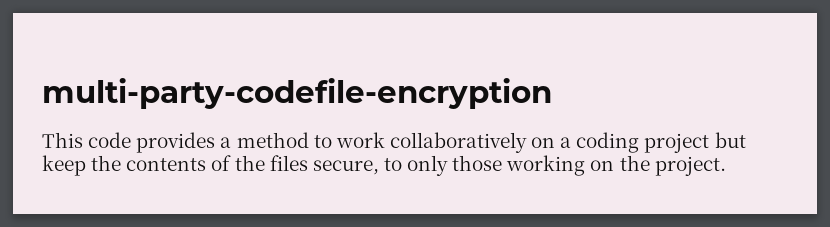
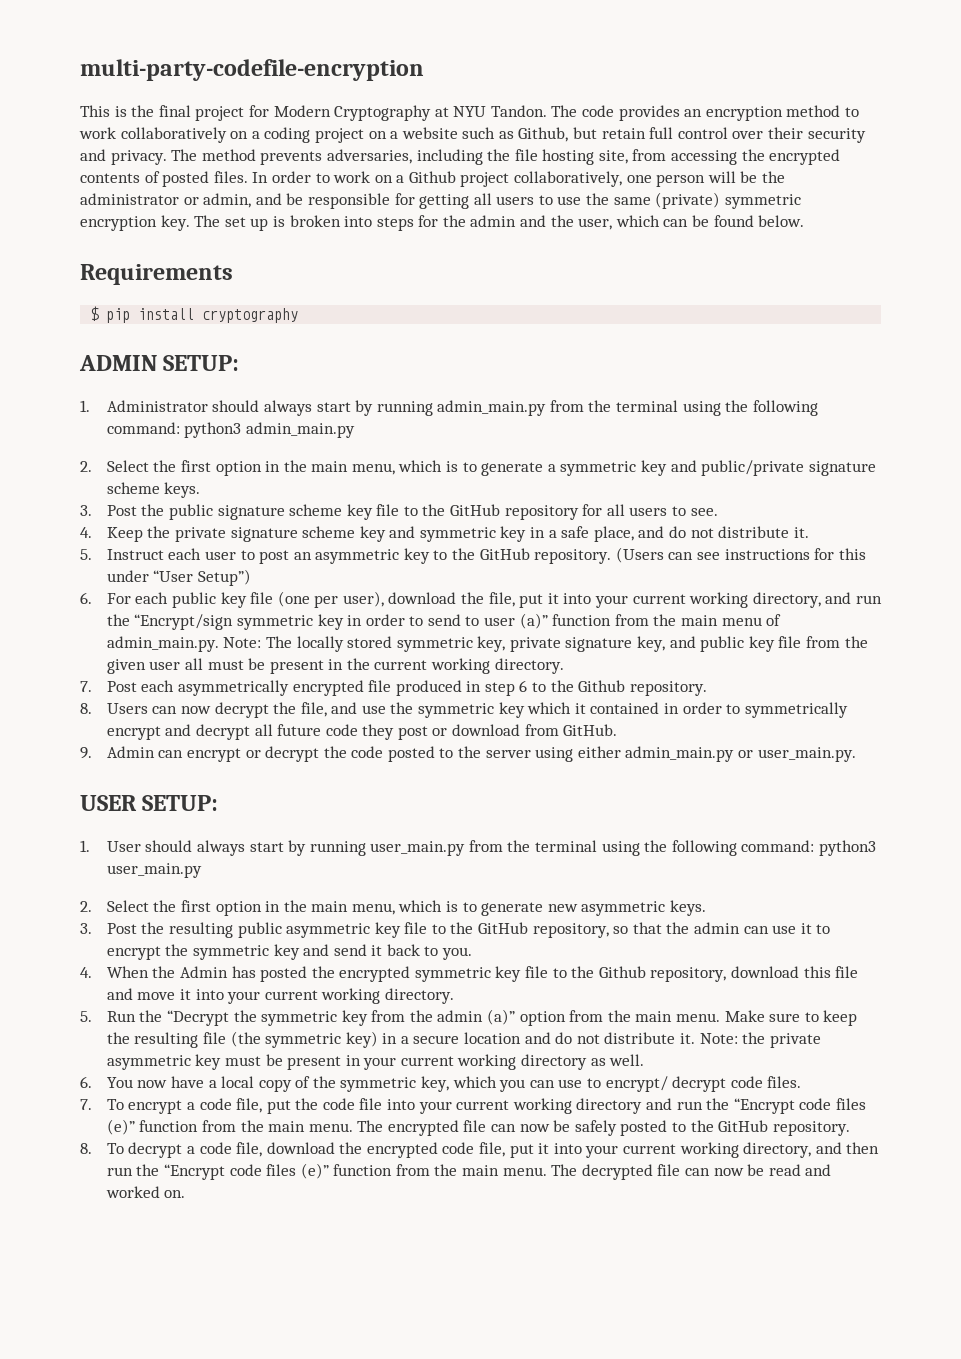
[88,132,232,153] code provides a -> [114,105,783,121] is the final project for Modern Cryptography at NYU Tandon. The code provides an encryption
[714,132,746,148] [42,155,726,176] but keep the contents of the files secure, to only those working on the project. -> [368,127,866,143] [80,149,841,165] [80,171,786,187] [80,192,801,209] [80,215,805,231] [80,264,233,285] [90,306,299,323] [79,355,240,371] [80,400,818,416] [106,422,355,438] [80,460,876,476] [106,482,201,498] [80,504,718,520] [80,526,809,542] [80,547,866,564] [106,569,251,586] [80,591,882,608] [106,613,782,630] [106,636,868,652] [106,658,564,674] [80,680,707,696] [80,702,848,718] [106,724,618,740] [80,746,856,762] [80,795,219,811] [80,840,877,856] [106,863,202,878] [80,900,707,916] [80,922,831,938] [106,944,473,960] [80,966,859,982] [106,988,454,1004] [80,1009,858,1026] [106,1031,821,1048] [106,1054,645,1070] [80,1076,802,1092] [80,1098,866,1114] [106,1119,850,1136] [80,1142,880,1158] [106,1163,832,1180] [105,1186,186,1198] on a website such as Github, but retain full control over their security and privacy. The method prevents adversaries, including the file hosting site, from accessing the encrypted contents of posted files. In order to work on a Github project collaboratively, one person will be the administrator or admin, and be responsible for getting all users to use the same (private) symmetric encryption key. The set up is broken into steps for the admin and the user, which can be found below. // Requirements // $ pip install cryptography // ADMIN SETUP: // 1. Administrator should always start by running admin_main.py from the terminal using the following command: python3 admin_main.py // 2. Select the first option in the main menu, which is to generate a symmetric key and public/private signature scheme keys. // 3. Post the public signature scheme key file to the GitHub repository for all users to see. // 4. Keep the private signature scheme key and symmetric key in a safe place, and do not distribute it. // 5. Instruct each user to post an asymmetric key to the GitHub repository. (Users can see instructions for this under “User Setup”) // 6. For each public key file (one per user), download the file, put it into your current working directory, and run the “Encrypt/sign symmetric key in order to send to user (a)” function from the main menu of admin_main.py. Note: The locally stored symmetric key, private signature key, and public key file from the given user all must be present in the current working directory. // 7. Post each asymmetrically encrypted file produced in step 6 to the Github repository. // 8. Users can now decrypt the file, and use the symmetric key which it contained in order to symmetrically encrypt and decrypt all future code they post or download from GitHub. // 9. Admin can encrypt or decrypt the code posted to the server using either admin_main.py or user_main.py. // USER SETUP: // 1. User should always start by running user_main.py from the terminal using the following command: python3 user_main.py // 2. Select the first option in the main menu, which is to generate new asymmetric keys. // 3. Post the resulting public asymmetric key file to the GitHub repository, so that the admin can use it to encrypt the symmetric key and send it back to you. // 4. When the Admin has posted the encrypted symmetric key file to the Github repository, download this file and move it into your current working directory. // 5. Run the “Decrypt the symmetric key from the admin (a)” option from the main menu. Make sure to keep the resulting file (the symmetric key) in a secure location and do not distribute it. Note: the private asymmetric key must be present in your current working directory as well. // 6. You now have a local copy of the symmetric key, which you can use to encrypt/ decrypt code files. // 7. To encrypt a code file, put the code file into your current working directory and run the “Encrypt code files (e)” function from the main menu. The encrypted file can now be safely posted to the GitHub repository. // 8. To decrypt a code file, download the encrypted code file, put it into your current working directory, and then run the “Encrypt code files (e)” function from the main menu. The decrypted file can now be read and worked on.

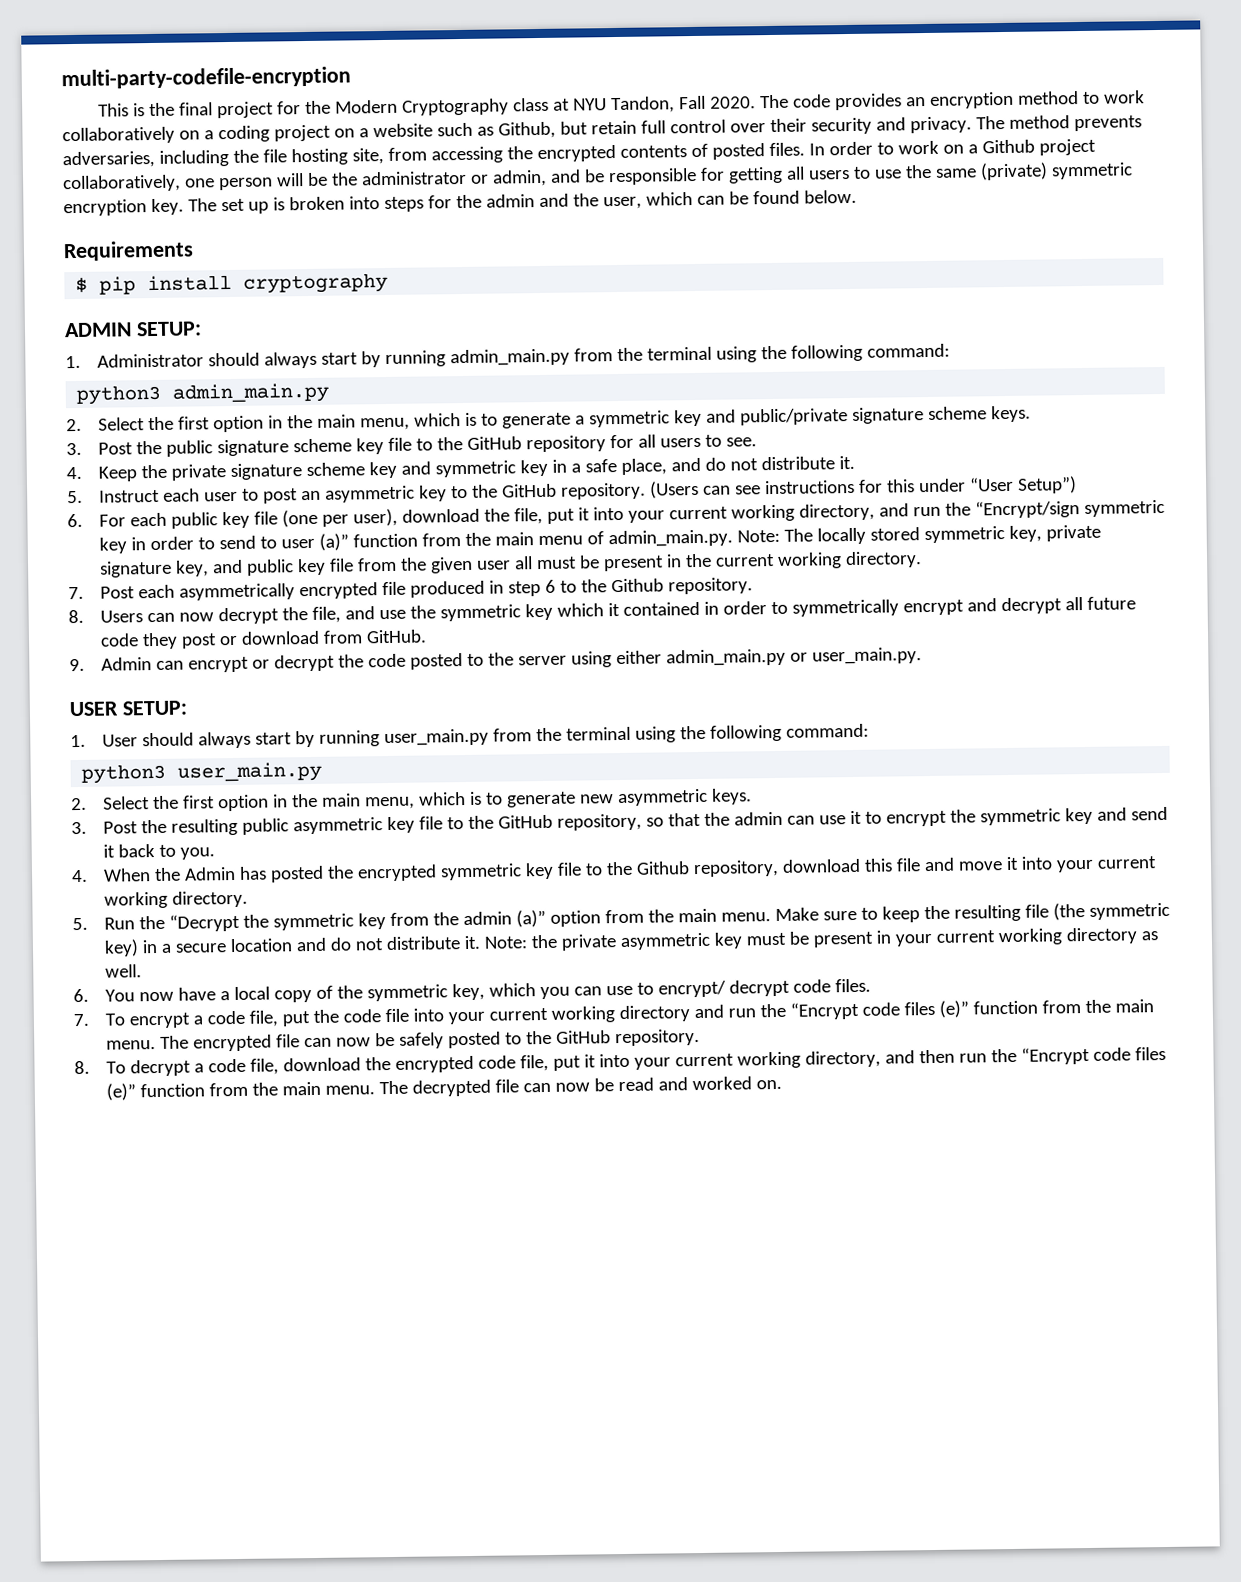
(269, 111) none -> [305,100,332,115] the
(432, 113) none -> [513,97,550,112] class
[490,105,547,117] Tandon. -> [611,95,757,114] Tandon, Fall 2020.
(180, 428) none -> (951, 350) //
(815, 846) none -> (870, 730) //

